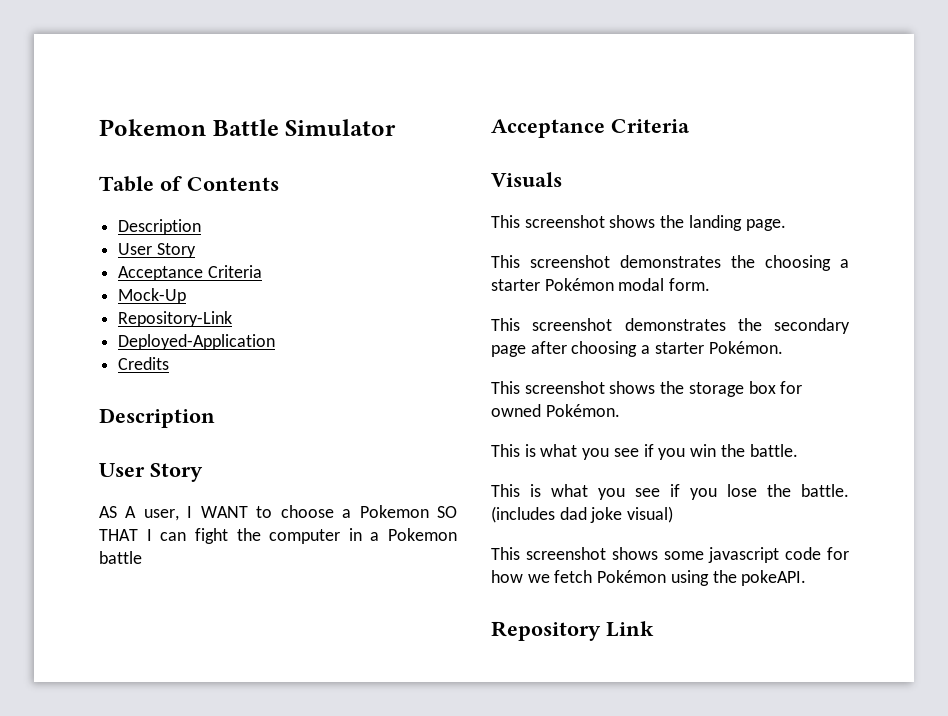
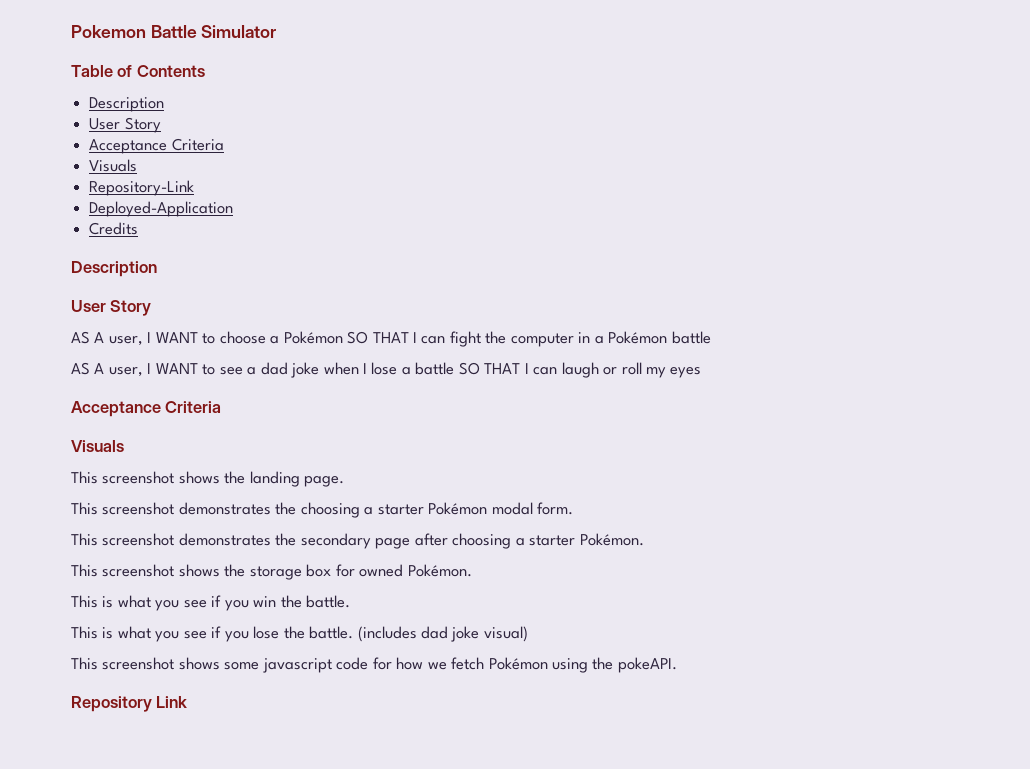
[118,288,187,304] Mock-Up -> [89,159,138,172] Visuals
[359,505,429,518] Pokemon -> [283,331,343,344] Pokémon
[388,528,457,541] [99,551,142,564] Pokemon battle -> [608,331,711,344] [71,362,702,378] Pokémon battle // AS A user, I WANT to see a dad joke when I lose a battle SO THAT I can laugh or roll my eyes

